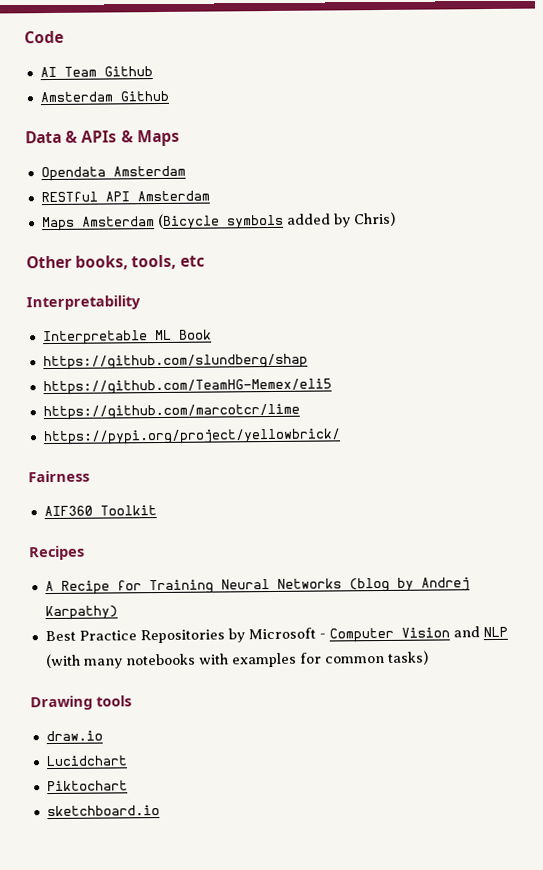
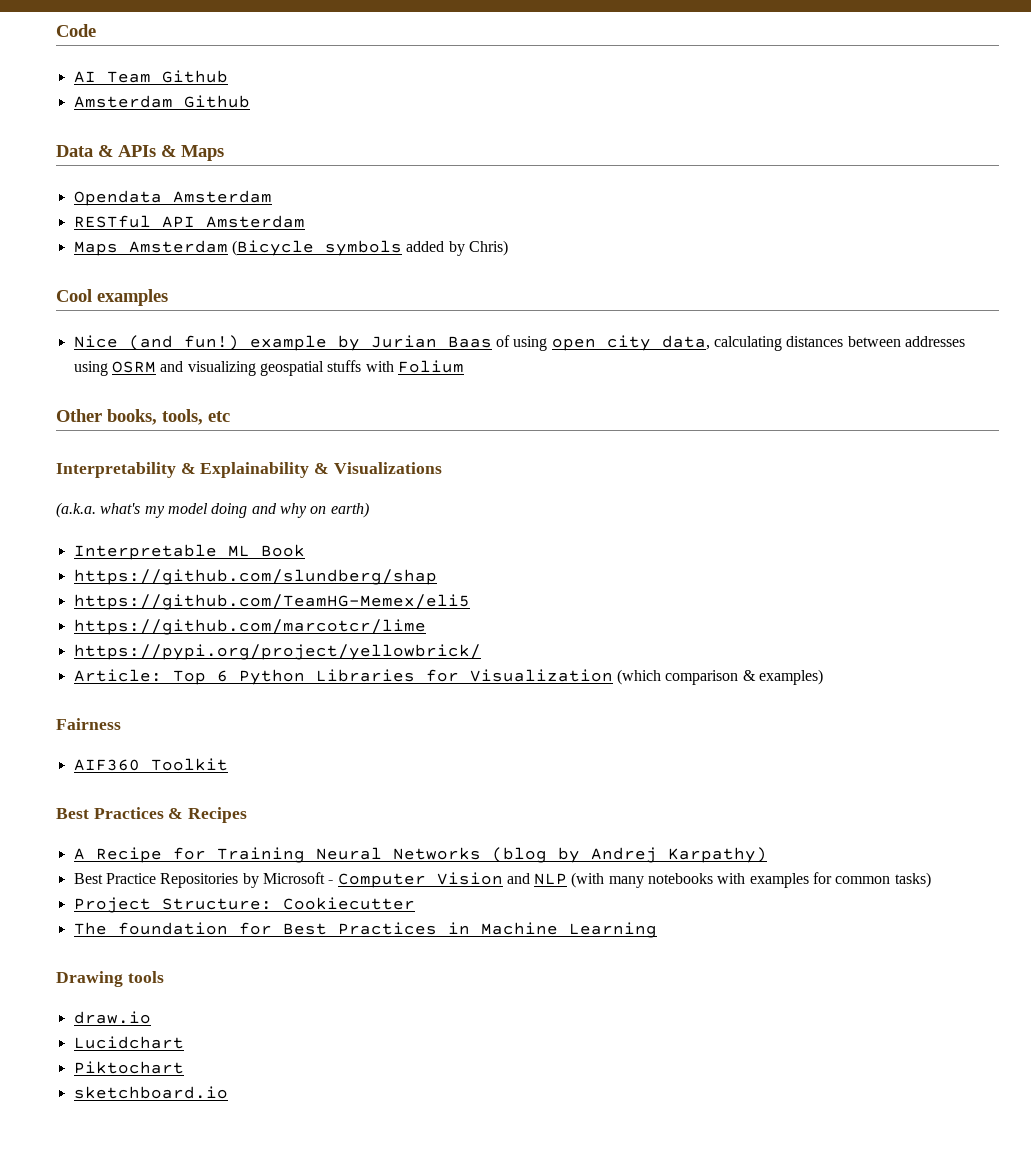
(396, 219) none -> [56,289,168,306] [73,335,965,351] [73,360,464,376] // Cool examples // Nice (and fun!) example by Jurian Baas of using open city data, calculating distances between addresses using OSRM and visualizing geospatial stuffs with Folium
(141, 303) none -> [180,462,442,478] [56,502,369,518] & Explainability & Visualizations // (a.k.a. what's my model doing and why on earth)
(341, 437) none -> [73,669,823,685] // Article: Top 6 Python Libraries for Visualization (which comparison & examples)
(157, 510) none -> [56,807,184,819] Best Practices &
(429, 657) none -> [73,897,415,913] [73,922,657,938] // Project Structure: Cookiecutter // The foundation for Best Practices in Machine Learning

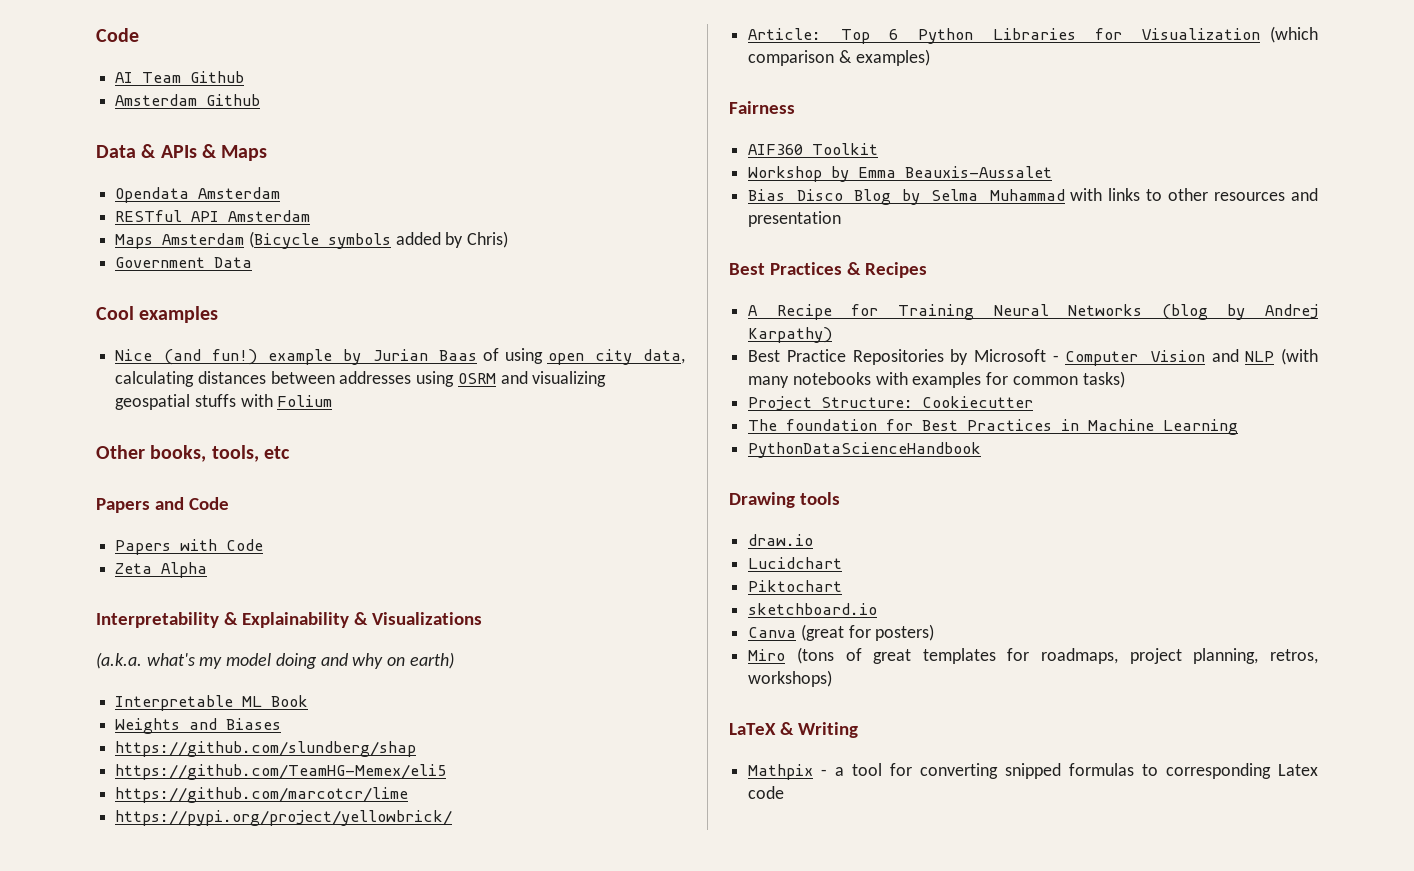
(508, 248) none -> [115,257,253,268] // Government Data
(230, 416) none -> [96,497,229,513] [115,539,264,555] [115,562,208,578] // Papers and Code // Papers with Code // Zeta Alpha
(305, 550) none -> [115,718,282,734] // Weights and Biases
(228, 764) none -> [748,166,1053,182] [748,188,1318,205] [748,211,842,227] // Workshop by Emma Beauxis-Aussalet // Bias Disco Blog by Selma Muhammad with links to other resources and presentation
(657, 930) none -> [748,442,982,458] // PythonDataScienceHandbook
(228, 1092) none -> [748,624,935,641] [748,647,1318,664] [748,670,833,687] [729,722,858,738] [748,763,1318,780] [748,786,785,799] // Canva (great for posters) // Miro (tons of great templates for roadmaps, project planning, retros, workshops) // LaTeX & Writing // Mathpix - a tool for converting snipped formulas to corresponding Latex code

